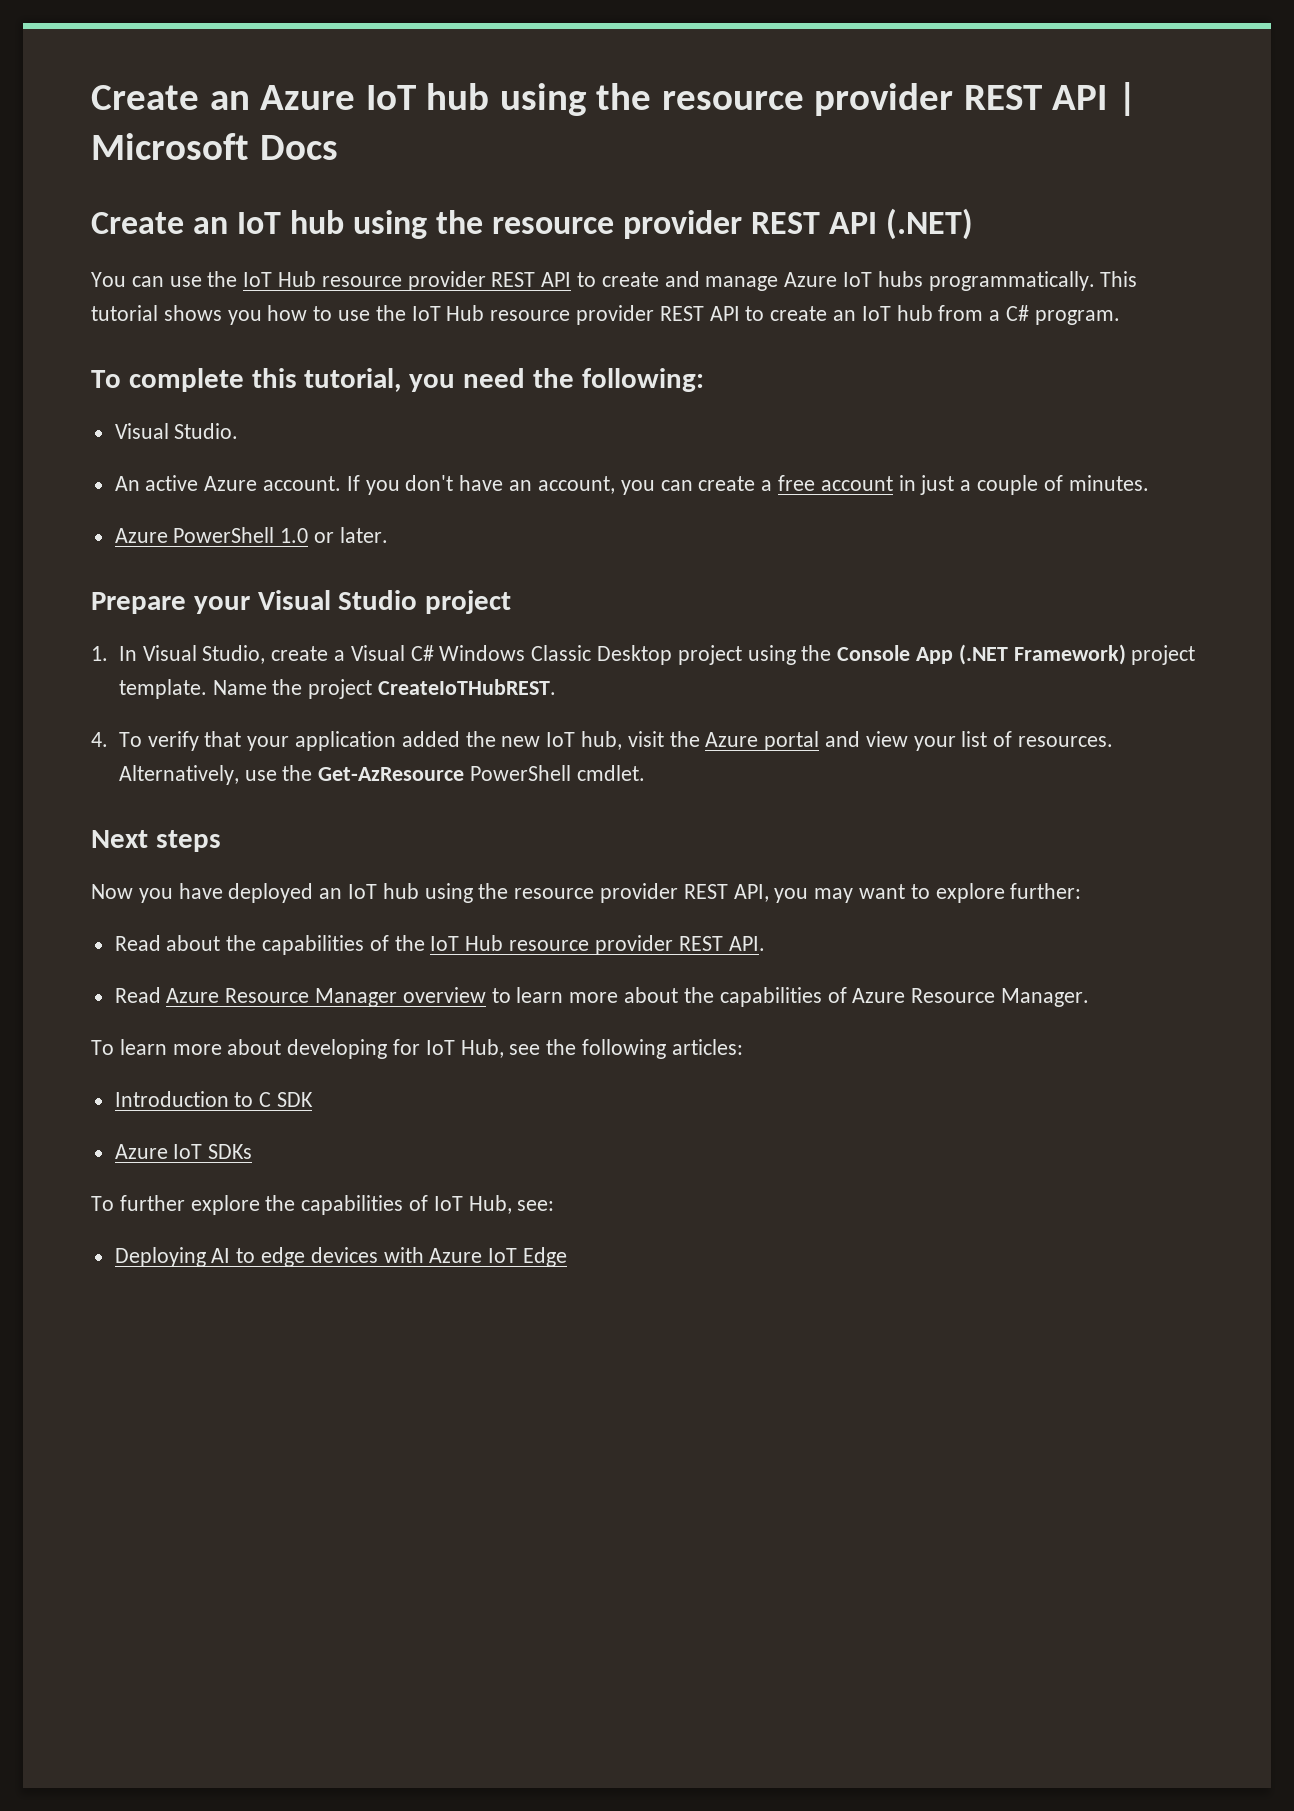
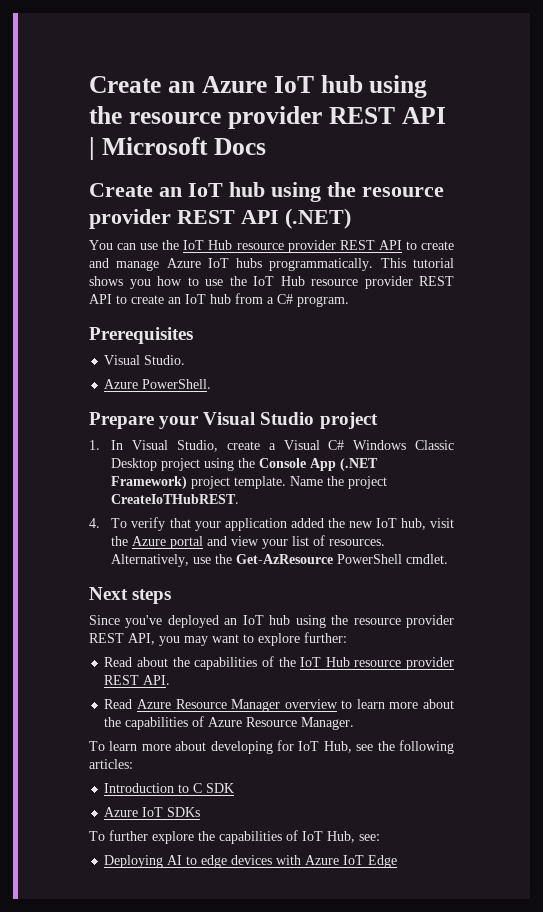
[91,368,704,392] [114,423,239,439] [114,475,1149,495] [114,527,388,543] To complete this tutorial, you need the following: // Visual Studio. // An active Azure account. If you don't have an account, you can create a free account in just a couple of minutes. // Azure PowerShell 1.0 or later. -> [89,327,193,344] [104,355,186,365] [104,379,212,389] Prerequisites // Visual Studio. // Azure PowerShell.
[91,883,223,903] Now you have -> [89,615,163,628] Since you've

